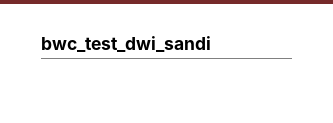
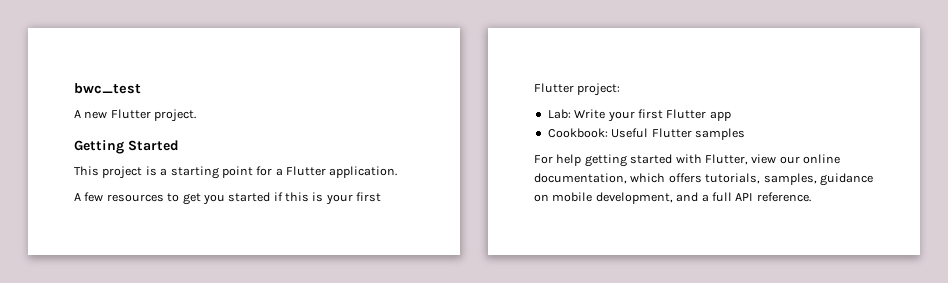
[41,36,211,52] bwc_test_dwi_sandi -> [74,83,141,94] [74,109,197,122] [74,140,179,154] [74,166,398,179] [74,192,382,205] [534,83,621,96] [547,109,731,122] [547,128,745,140] [534,154,840,167] [534,173,873,186] [534,192,811,204] bwc_test // A new Flutter project. // Getting Started // This project is a starting point for a Flutter application. // A few resources to get you started if this is your first Flutter project: // Lab: Write your first Flutter app // Cookbook: Useful Flutter samples // For help getting started with Flutter, view our online documentation, which offers tutorials, samples, guidance on mobile development, and a full API reference.

